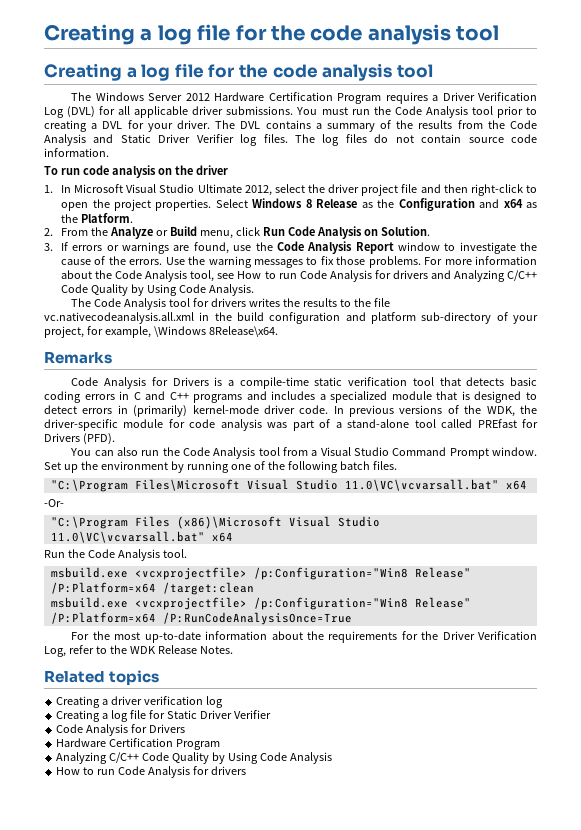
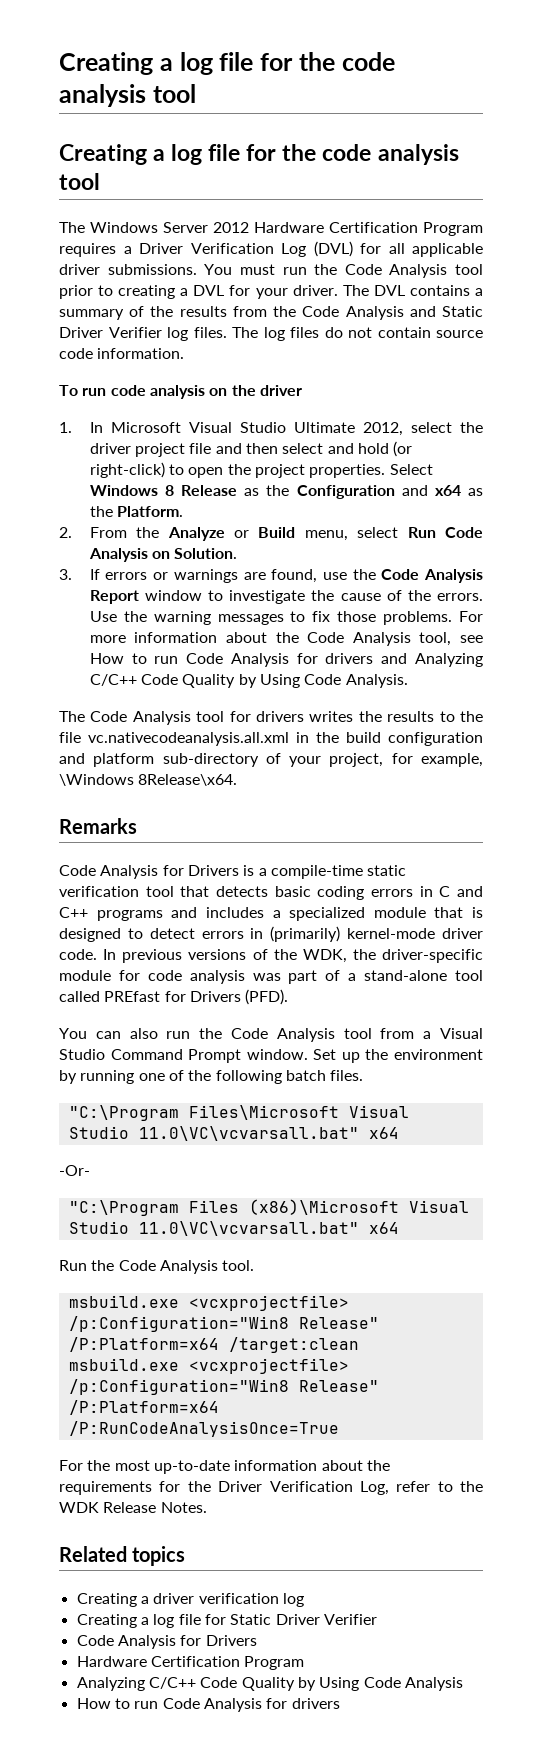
[470,184,523,196] right-click -> [282,441,413,457] [89,462,165,478] select and hold (or right-click)
[235,227,260,236] click -> [357,527,399,538] select

